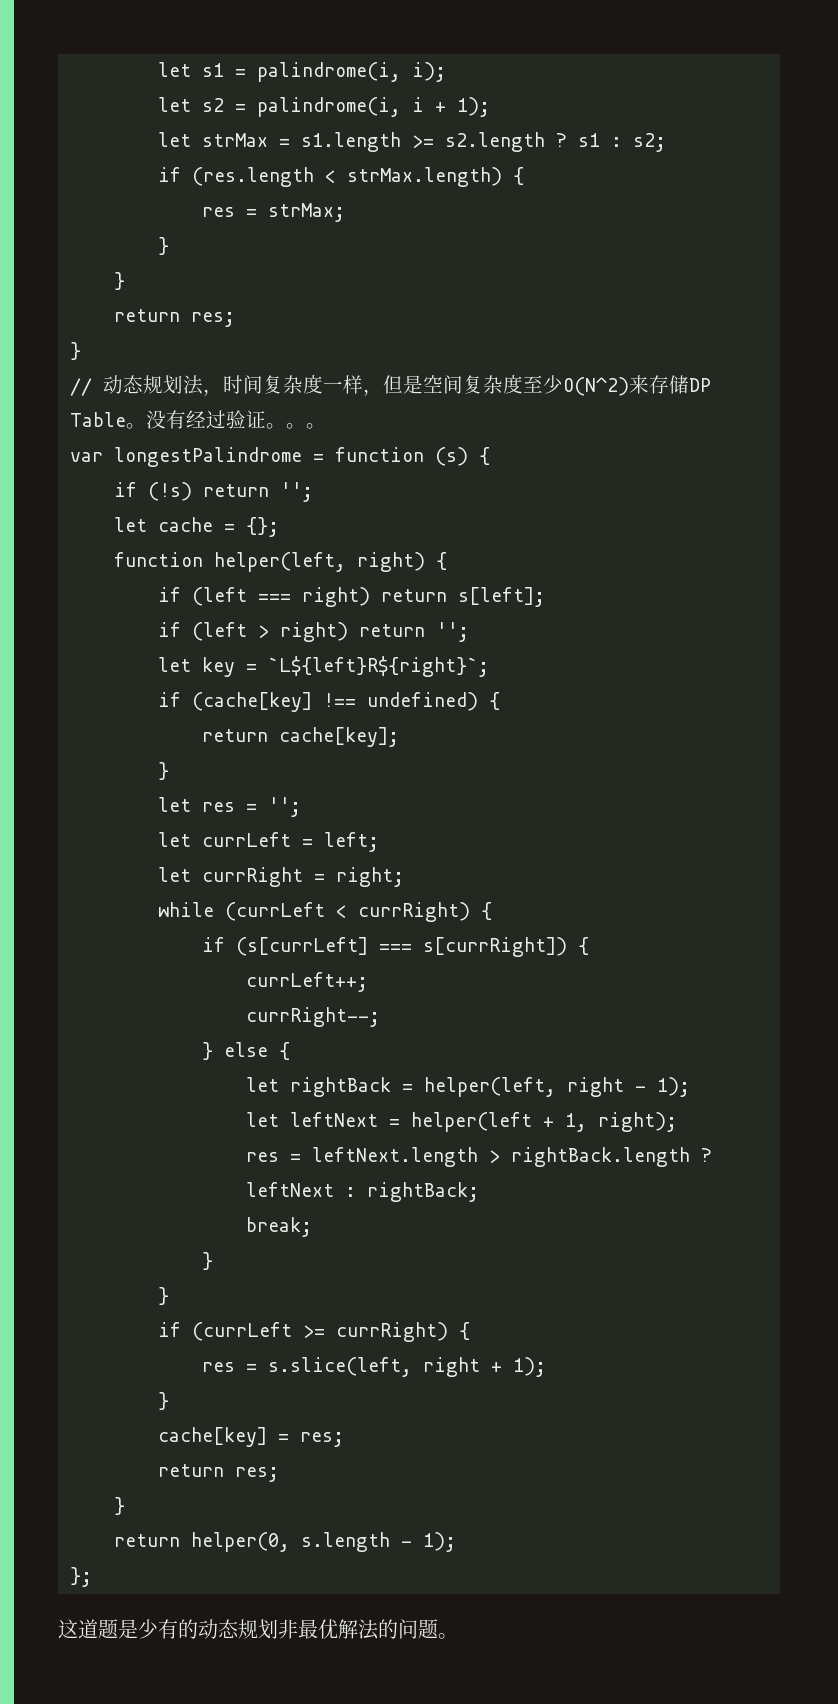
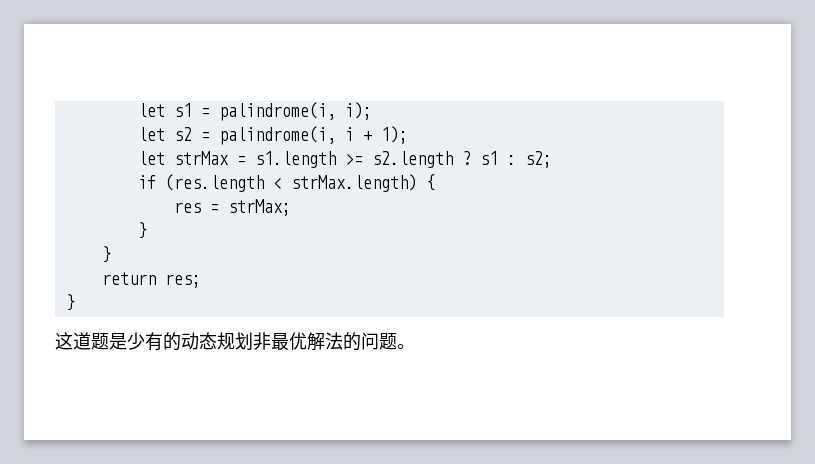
[70,375,711,396] [70,410,326,429] [70,447,490,467] [114,482,313,502] [114,517,279,537] [114,552,447,572] [158,587,545,607] [158,622,469,642] [158,656,489,677] [158,692,500,712] [202,727,399,747] [158,762,169,780] [158,797,301,817] [158,832,379,852] [158,867,404,887] [158,902,492,922] [202,937,589,957] [246,972,368,992] [246,1007,380,1027] [202,1042,290,1060] [246,1077,690,1097] [246,1112,677,1132] [246,1147,712,1167] [246,1182,479,1202] [246,1217,312,1237] [202,1252,213,1270] [158,1287,169,1305] [158,1322,470,1342] [202,1357,546,1377] [158,1392,169,1410] [158,1427,344,1447] [158,1464,279,1482] [114,1497,125,1515] [114,1532,456,1552] [70,1567,92,1587] // // 动态规划法，时间复杂度一样，但是空间复杂度至少O(N^2)来存储DP Table。没有经过验证。。。 // var longestPalindrome = function (s) { // if (!s) return ''; // let cache = {}; // function helper(left, right) { // if (left === right) return s[left]; // if (left > right) return ''; // let key = `L${left}R${right}`; // if (cache[key] !== undefined) { // return cache[key]; // } // let res = ''; // let currLeft = left; // let currRight = right; // while (currLeft < currRight) { // if (s[currLeft] === s[currRight]) { // currLeft++; // currRight--; // } else { // let rightBack = helper(left, right - 1); // let leftNext = helper(left + 1, right); // res = leftNext.length > rightBack.length ? leftNext : rightBack; // break; // } // } // if (currLeft >= currRight) { // res = s.slice(left, right + 1); // } // cache[key] = res; // return res; // } // return helper(0, s.length - 1); // }; -> (75, 302) none

